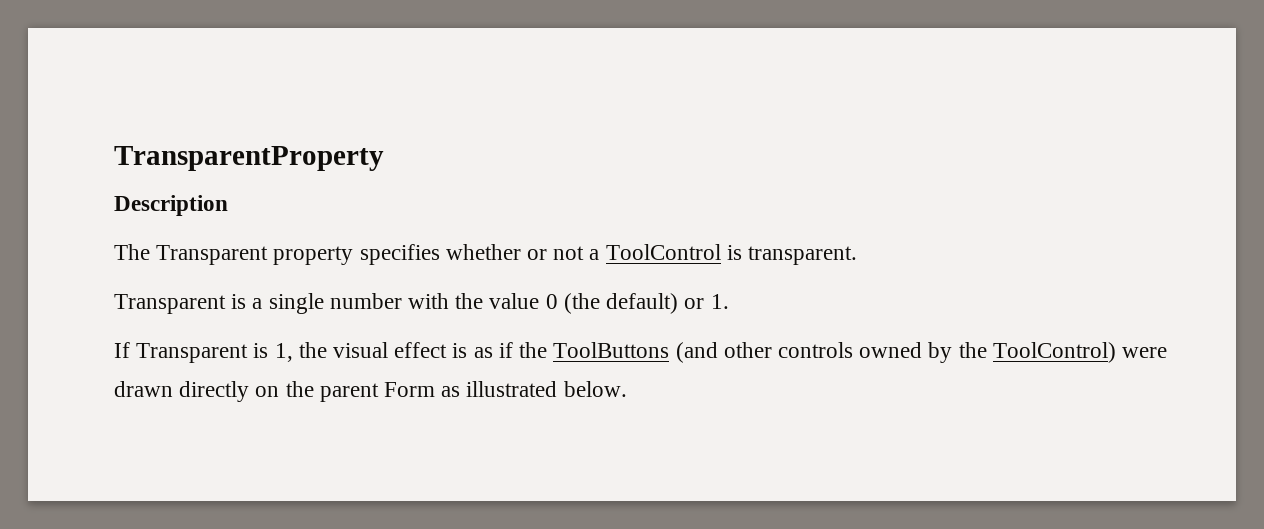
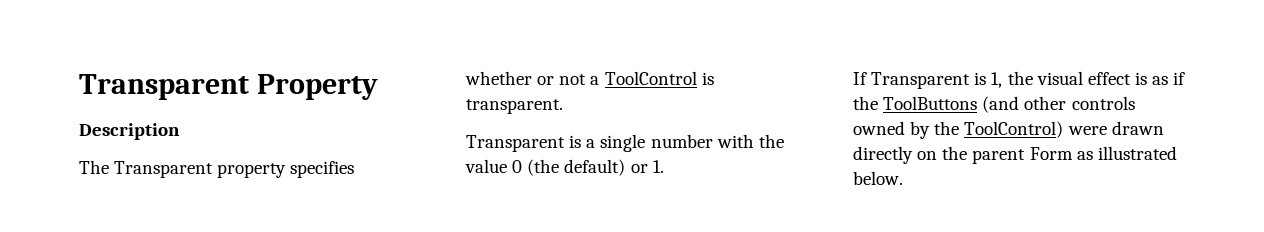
[114,146,384,171] TransparentProperty -> [79,74,378,100] Transparent Property

